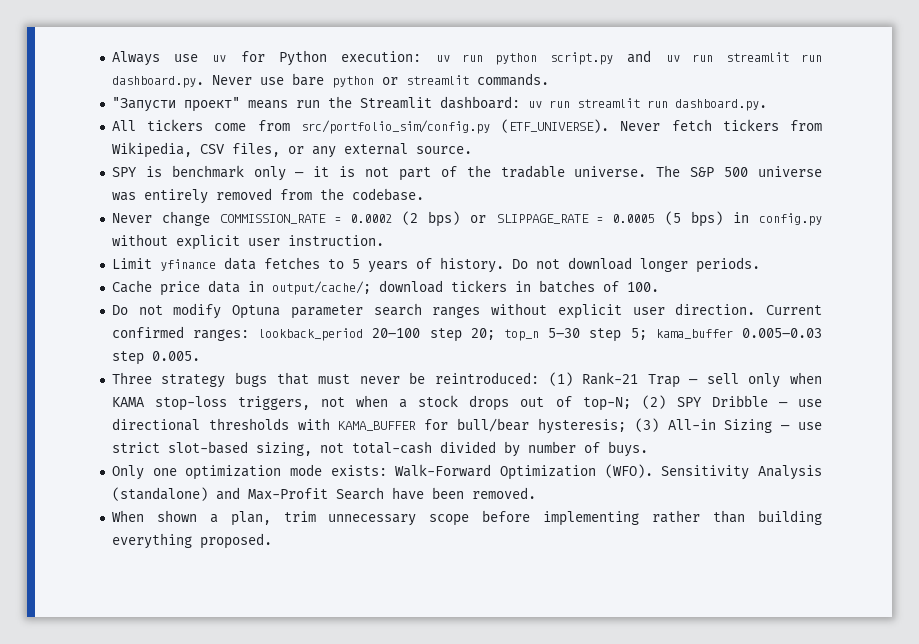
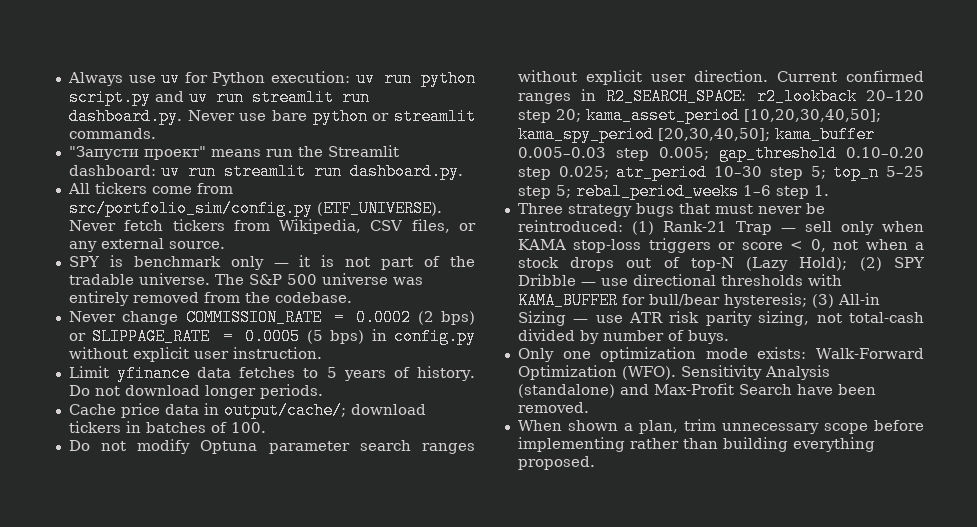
[193,328,823,342] [111,351,200,365] ranges: lookback_period 20–100 step 20; top_n 5–30 step 5; kama_buffer 0.005–0.03 step 0.005. -> [517,88,924,105] [517,107,881,124] [517,126,875,143] [517,145,924,162] [517,164,925,181] [517,183,829,200] ranges in R2_SEARCH_SPACE: r2_lookback 20–120 step 20; kama_asset_period [10,20,30,40,50]; kama_spy_period [20,30,40,50]; kama_buffer 0.005–0.03 step 0.005; gap_threshold 0.10–0.20 step 0.025; atr_period 10–30 step 5; top_n 5–25 step 5; rebal_period_weeks 1–6 step 1.
[238,396,311,410] triggers, -> [648,238,826,253] triggers or score < 0,
[582,397,631,411] top-N; -> [690,257,848,271] top-N (Lazy Hold);
[111,441,248,454] strict slot-based -> [629,311,752,326] ATR risk parity

